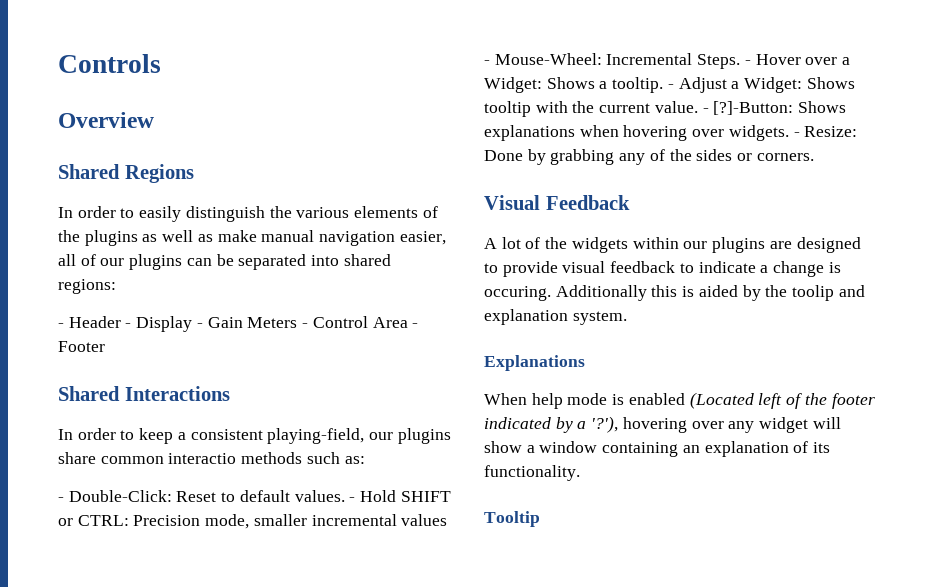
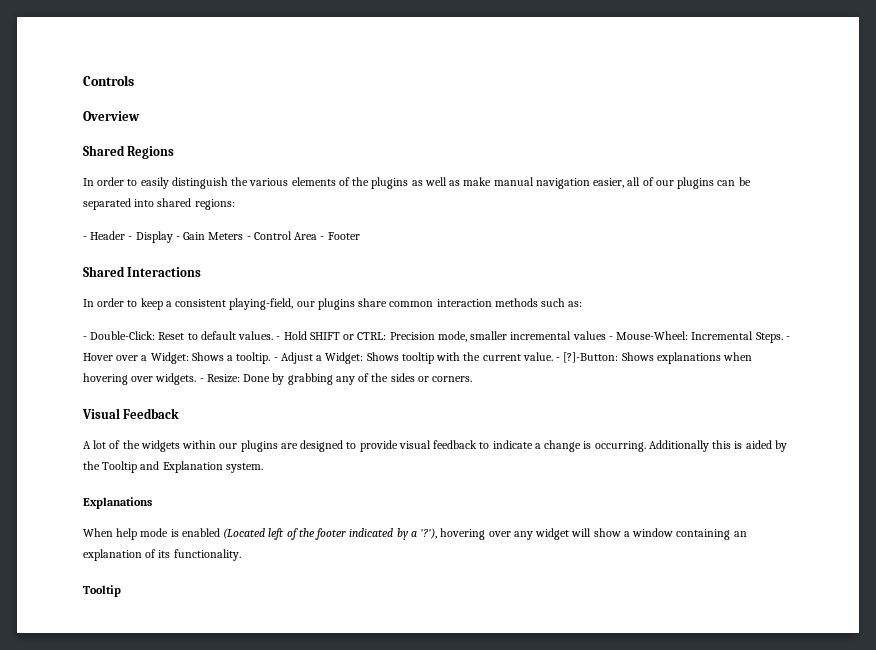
[168,453,237,464] interactio -> [436,299,492,307] interaction
[484,286,551,301] occuring. -> [594,441,646,452] occurring.
[792,285,865,301] [484,309,568,325] toolip and explanation -> [102,461,223,473] Tooltip and Explanation

